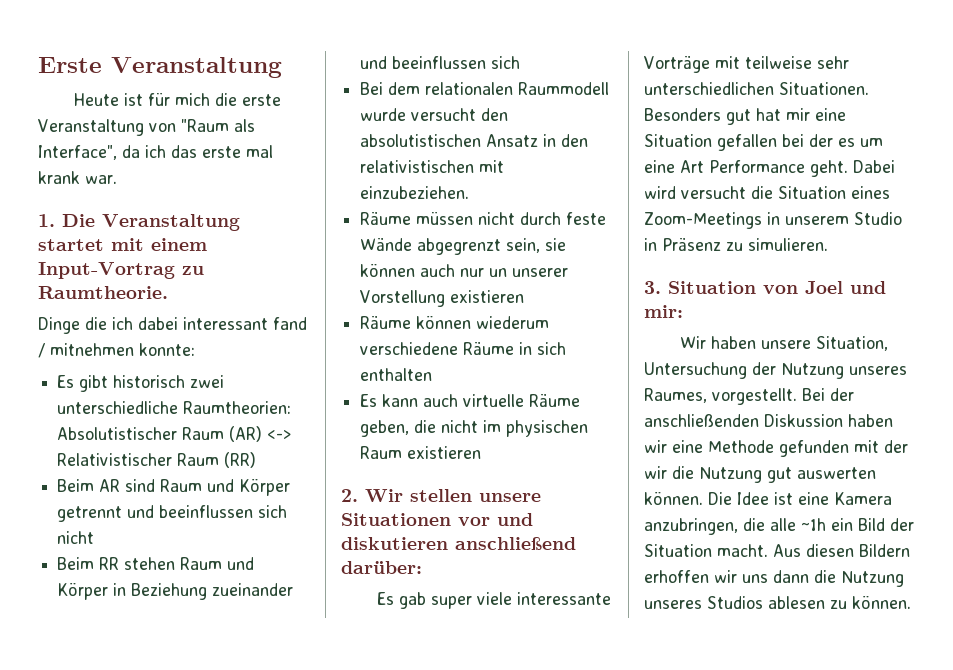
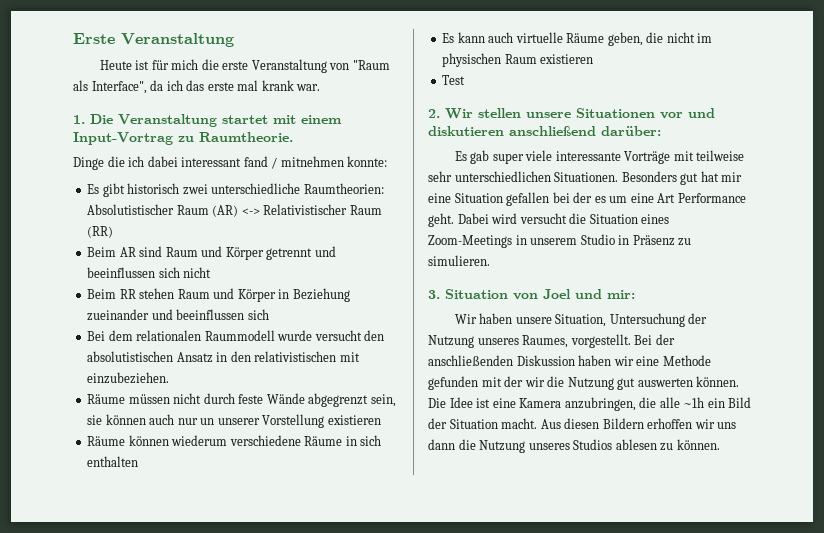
(482, 452) none -> [442,75,466,85] // Test

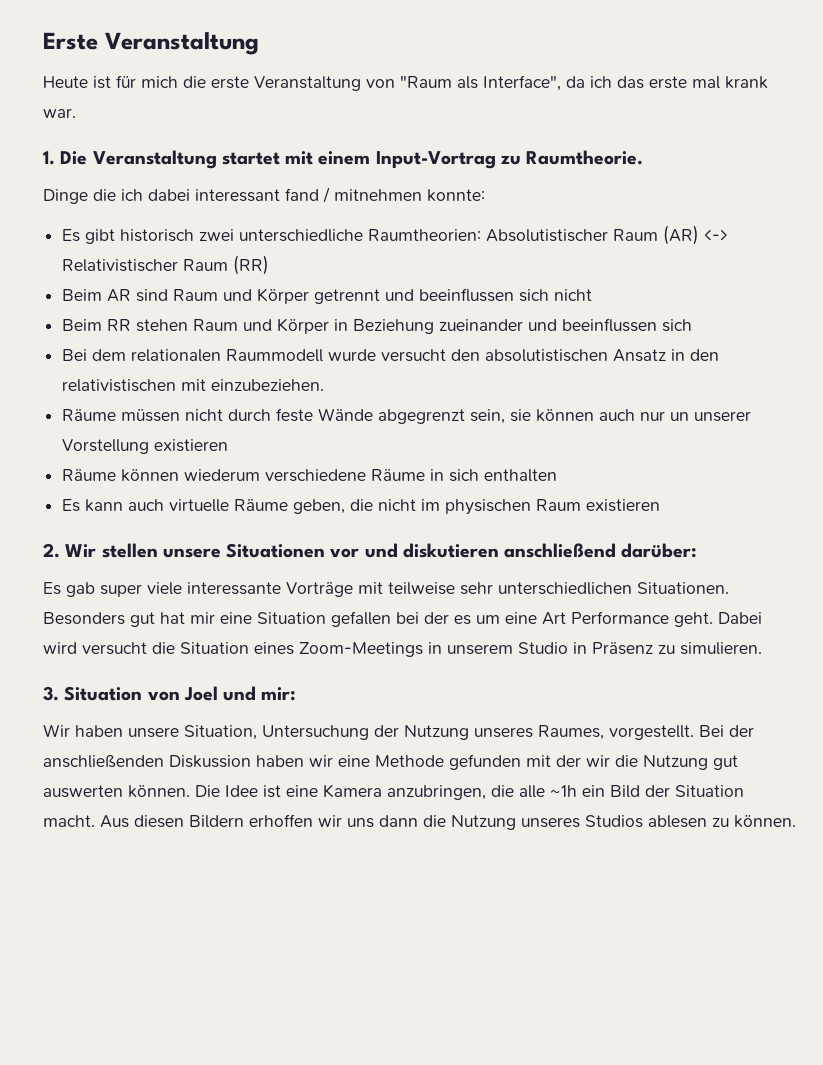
[442,75,466,85] // Test -> (661, 505) none

